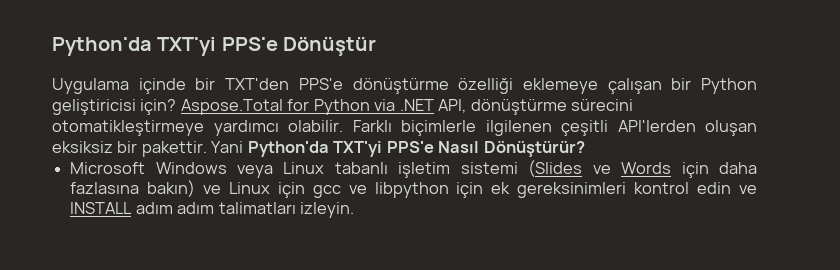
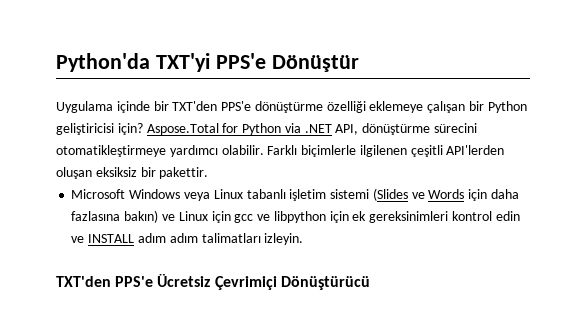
[211,141,585,157] Yani Python'da TXT'yi PPS'e Nasıl Dönüştürür? -> (209, 173) none
(354, 210) none -> [56,274,370,290] // TXT'den PPS'e Ücretsiz Çevrimiçi Dönüştürücü

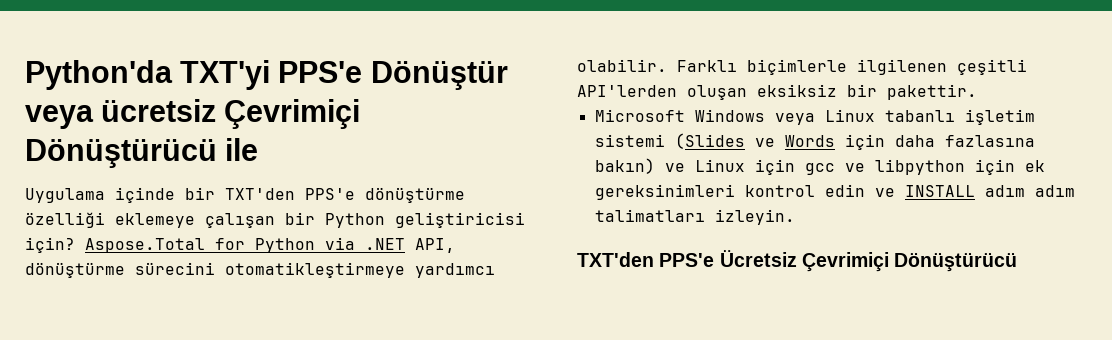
(359, 63) none -> [25,99,361,129] [25,138,259,168] veya ücretsiz Çevrimiçi Dönüştürücü ile

